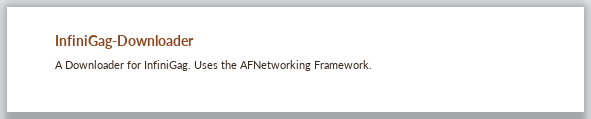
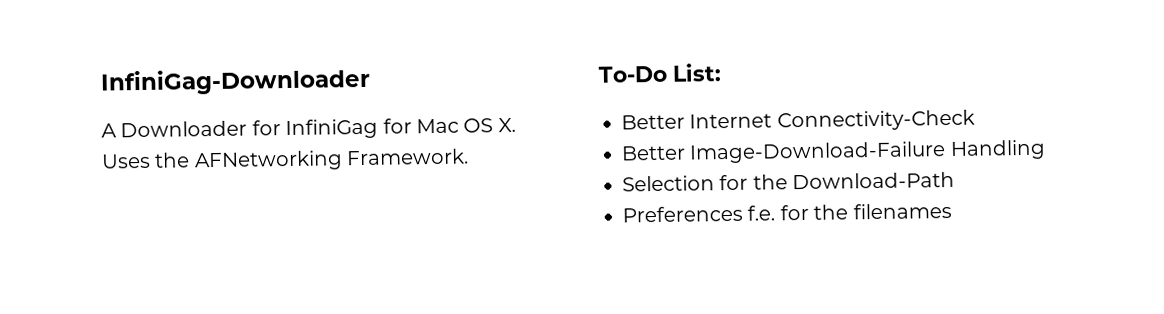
[144,60,191,71] InfiniGag. -> [285,117,516,140] InfiniGag for Mac OS X.
(372, 64) none -> [598,63,721,83] [621,109,975,132] [621,139,1046,164] [622,171,956,192] [622,202,952,223] // To-Do List: // Better Internet Connectivity-Check // Better Image-Download-Failure Handling // Selection for the Download-Path // Preferences f.e. for the filenames

